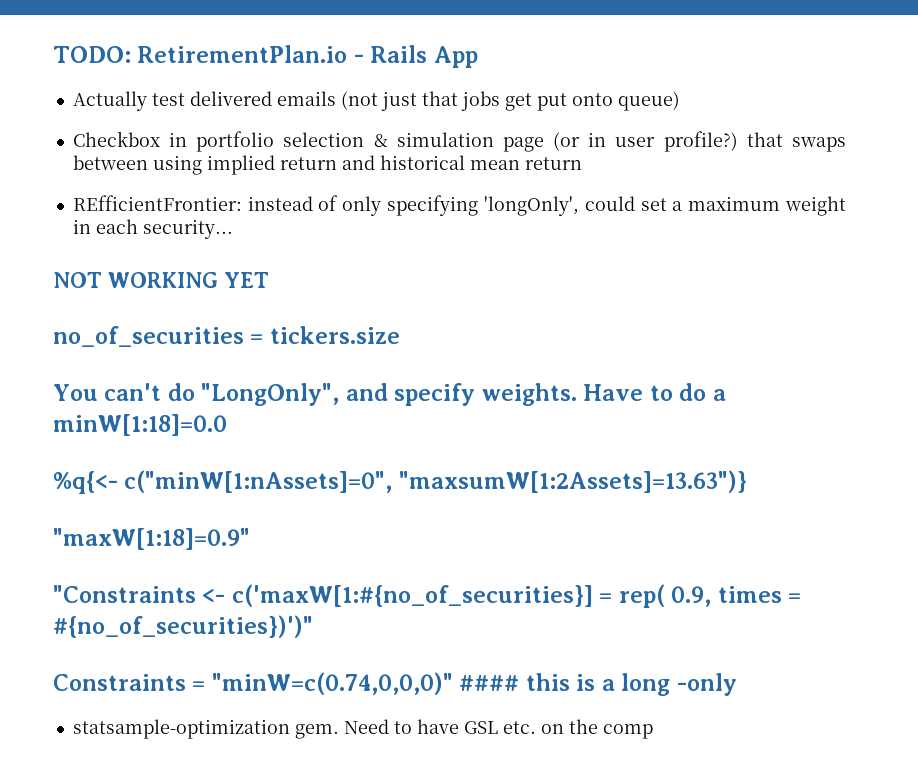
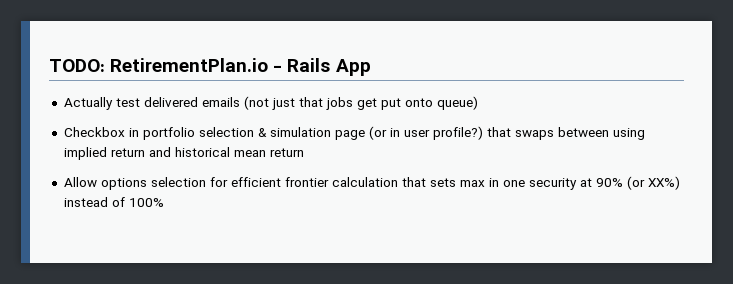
[72,195,847,216] [72,219,233,239] [53,272,269,288] [53,326,400,347] [53,383,726,406] [53,414,227,436] [53,470,747,494] [53,528,250,550] [53,584,802,608] [53,615,313,638] [53,672,737,696] [72,719,653,739] REfficientFrontier: instead of only specifying 'longOnly', could set a maximum weight in each security... // NOT WORKING YET // no_of_securities = tickers.size // You can't do "LongOnly", and specify weights. Have to do a minW[1:18]=0.0 // %q{<- c("minW[1:nAssets]=0", "maxsumW[1:2Assets]=13.63")} // "maxW[1:18]=0.9" // "Constraints <- c('maxW[1:#{no_of_securities}] = rep( 0.9, times = #{no_of_securities})')" // Constraints = "minW=c(0.74,0,0,0)" #### this is a long -only // statsample-optimization gem. Need to have GSL etc. on the comp -> [63,176,680,190] [63,197,164,207] Allow options selection for efficient frontier calculation that sets max in one security at 90% (or XX%) instead of 100%

